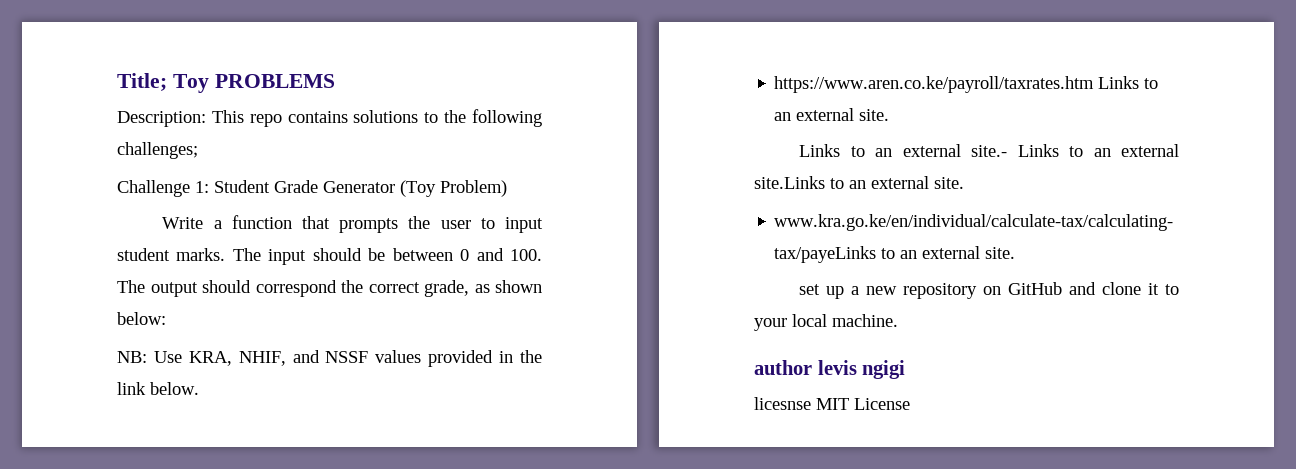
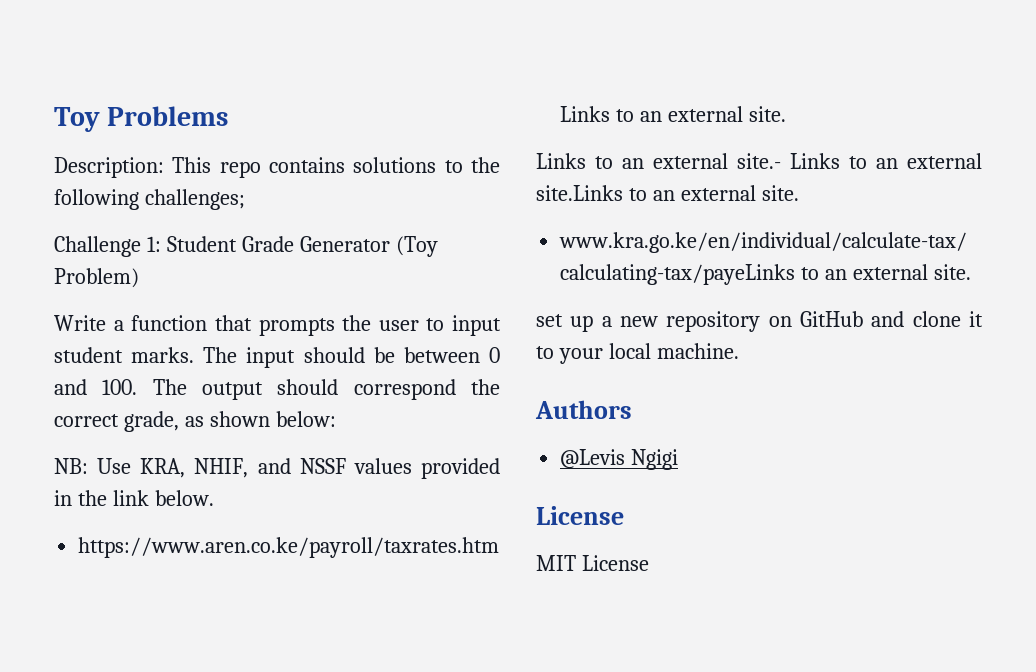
[117,73,335,93] Title; Toy PROBLEMS -> [54,106,229,132] Toy Problems
[754,360,906,379] [754,397,811,410] author levis ngigi // licesnse -> [535,400,632,419] [560,449,679,470] [536,506,624,525] Authors // @Levis Ngigi // License //

